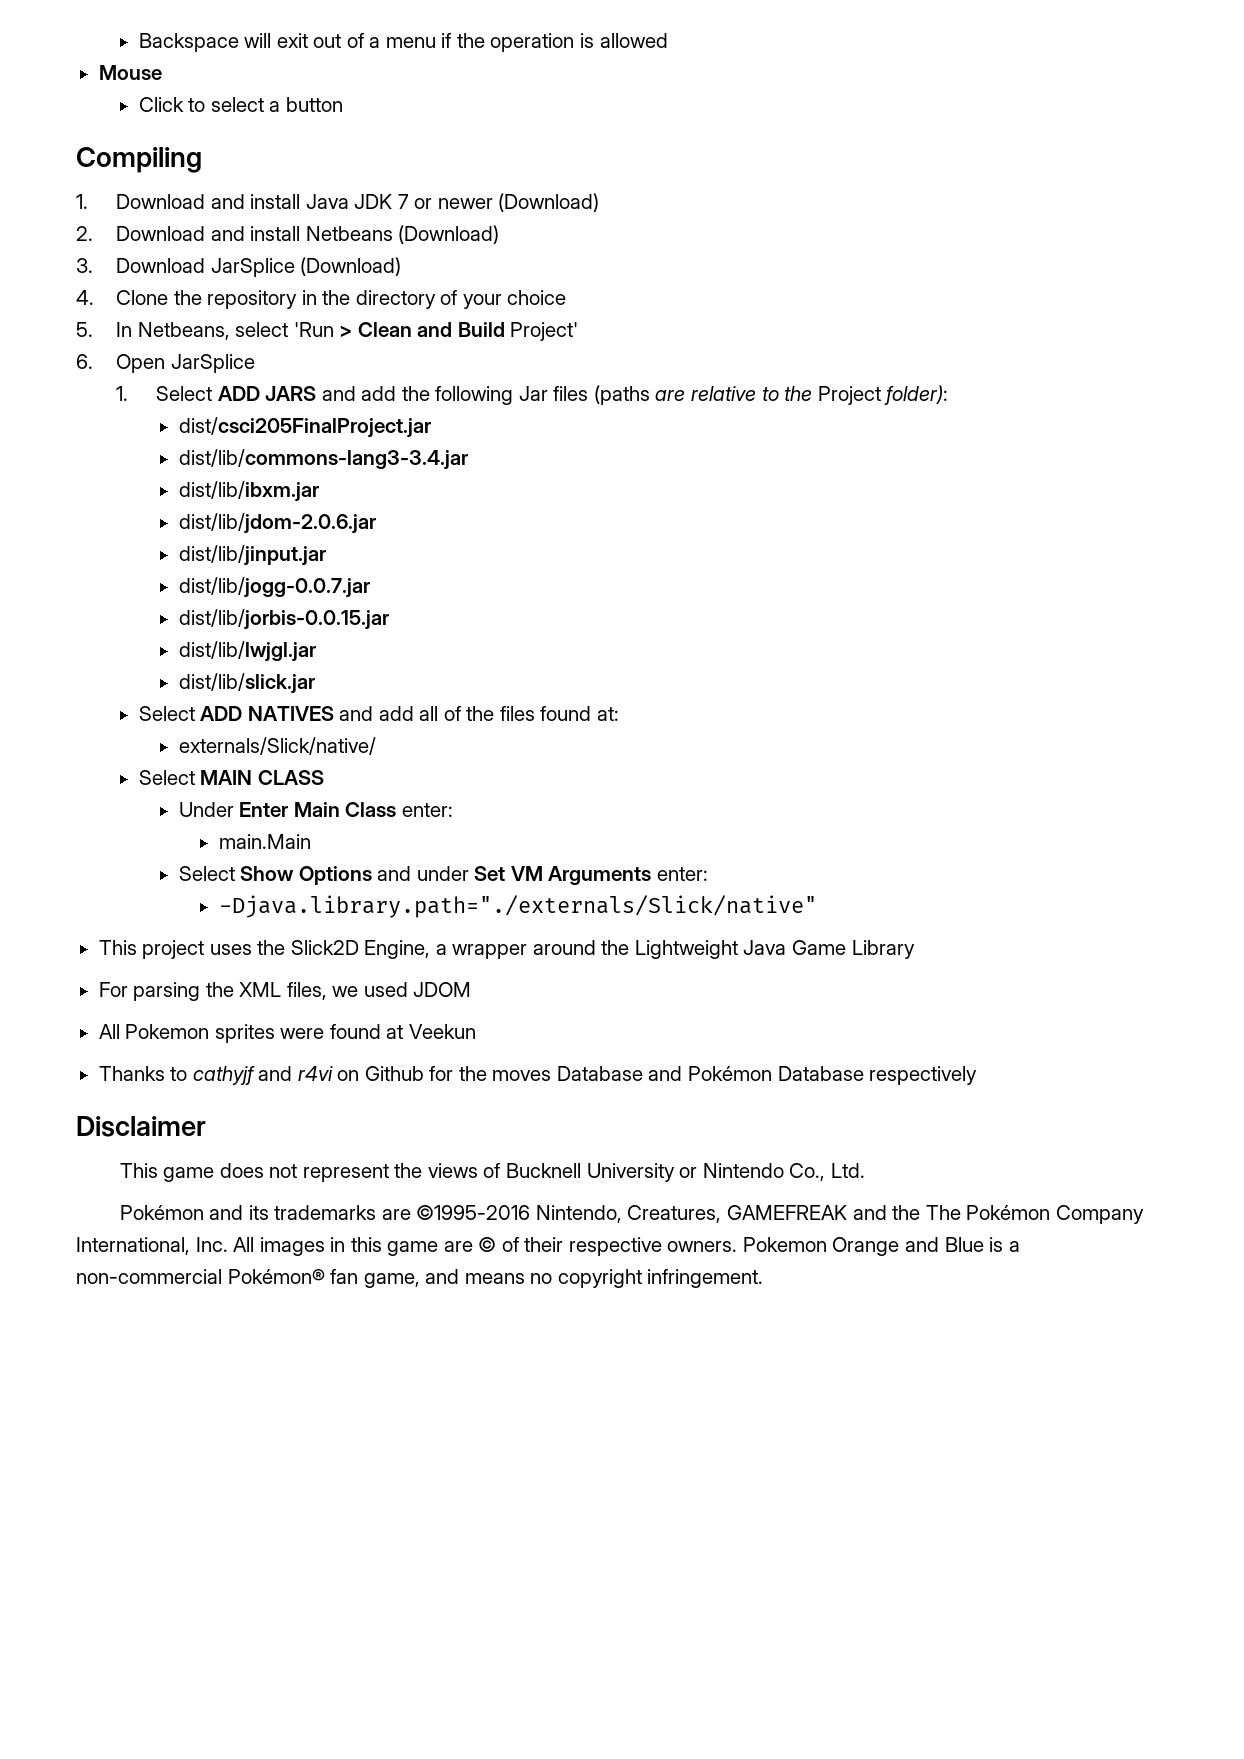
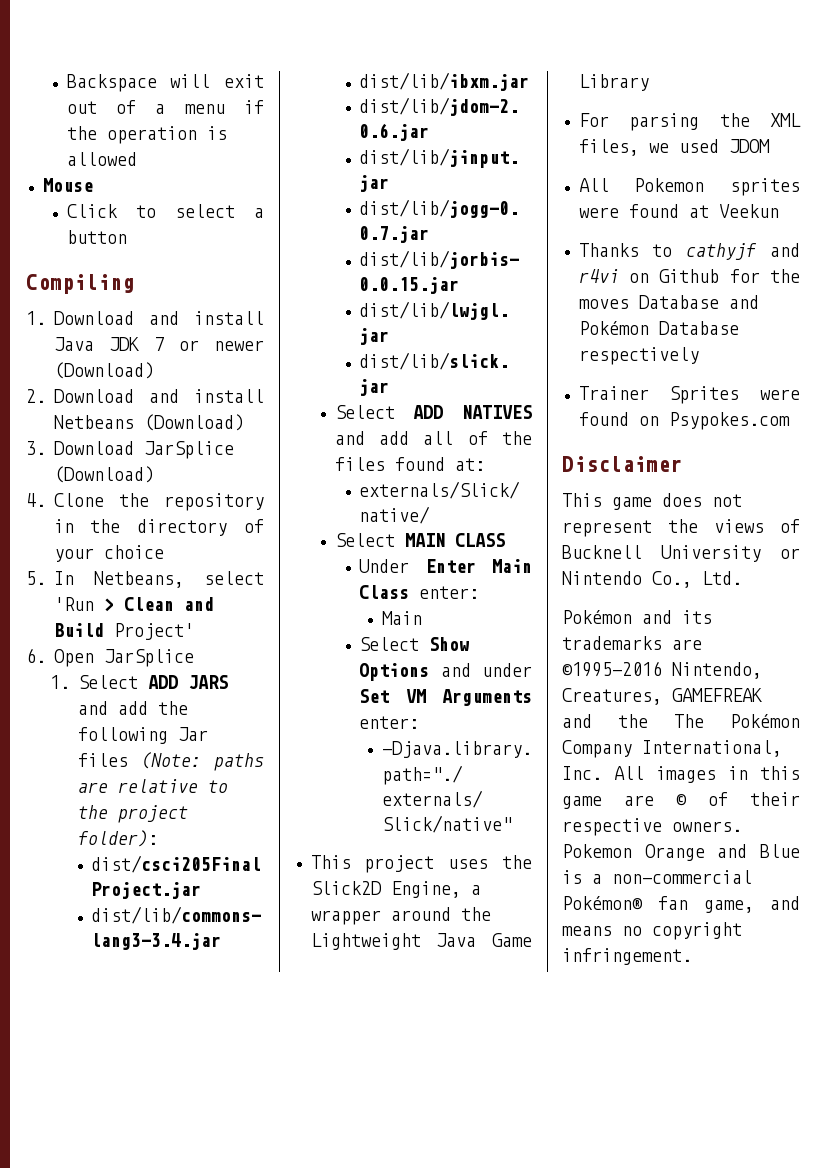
[593,385,650,405] (paths -> [140,752,264,771] (Note: paths
[817,386,881,405] Project -> [117,805,188,823] project
[218,834,311,849] main.Main -> [381,611,422,625] Main
(978, 1075) none -> [578,386,800,404] [578,412,790,430] // Trainer Sprites were found on Psypokes.com

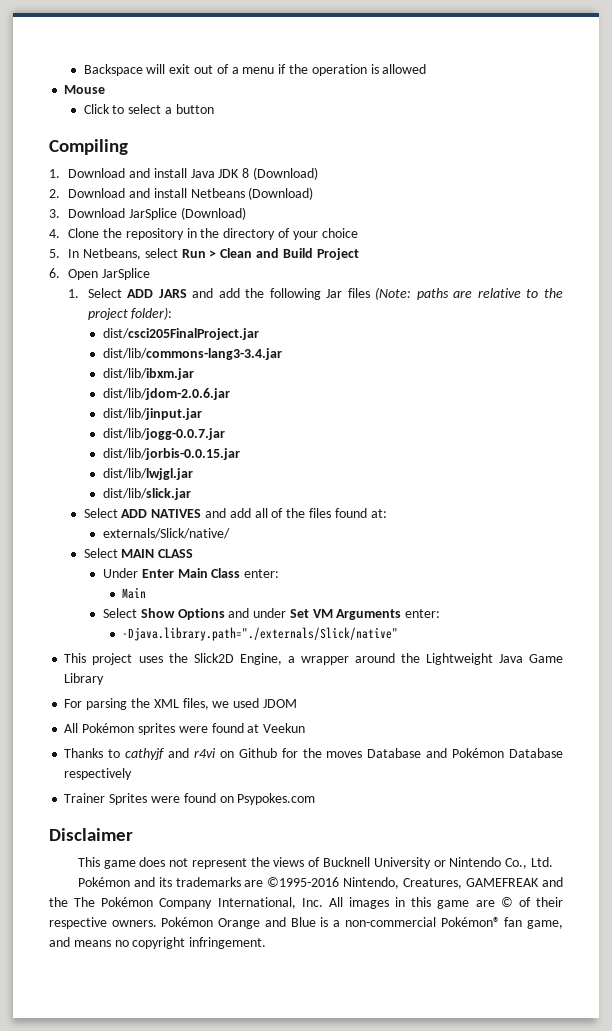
[153,337,264,351] 7 or newer -> [242,168,250,178] 8
[53,597,94,611] 'Run -> [181,249,206,258] Run
[113,623,194,640] Project' -> [316,248,359,260] Project
[634,178,705,192] Pokemon -> [82,723,135,733] Pokémon
[562,844,632,858] Pokemon -> [161,917,214,927] Pokémon

